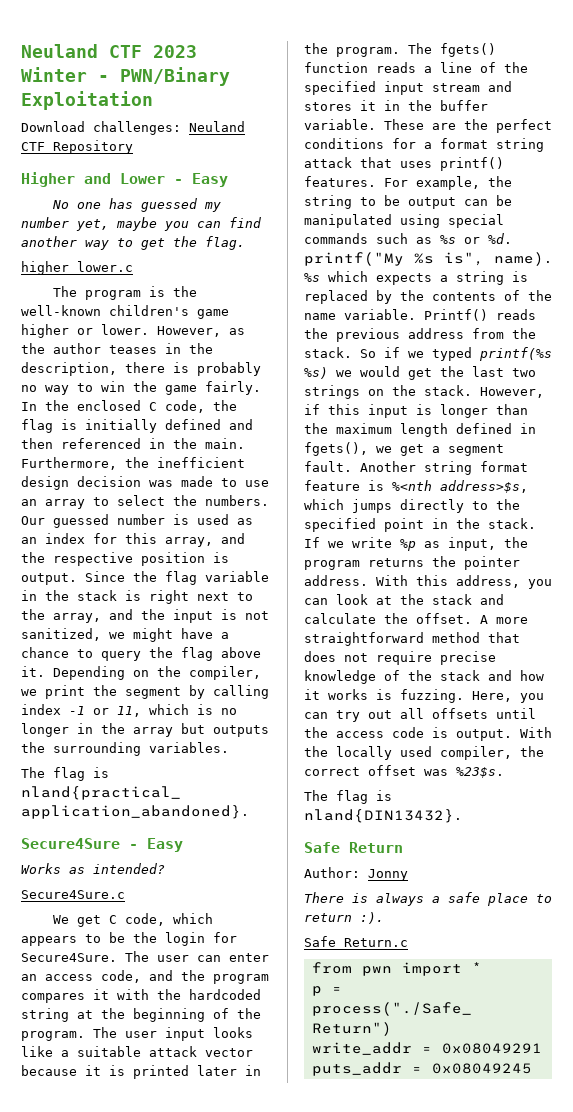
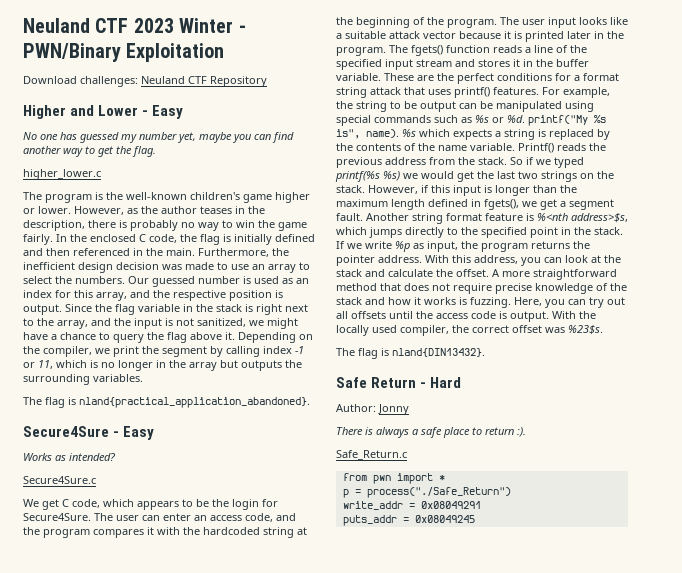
(403, 847) none -> [420,377,462,388] - Hard

